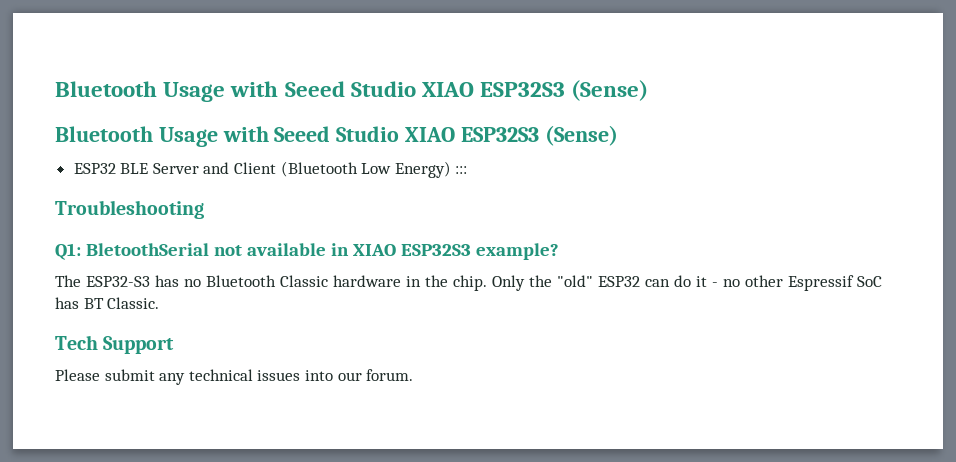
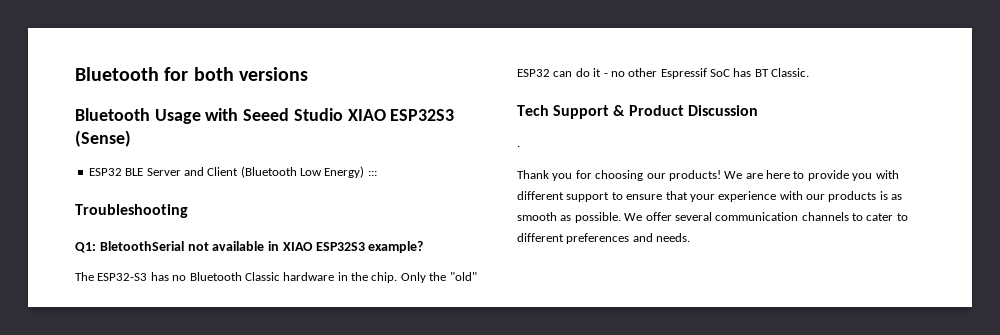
[55,80,649,102] Bluetooth Usage with Seeed Studio XIAO ESP32S3 (Sense) -> [75,67,308,81] Bluetooth for both versions
[55,369,414,385] // Please submit any technical issues into our forum. -> [613,105,758,116] [517,145,520,147] [517,170,899,181] [517,191,903,202] [517,212,908,223] [517,233,691,244] & Product Discussion // . // Thank you for choosing our products! We are here to provide you with different support to ensure that your experience with our products is as smooth as possible. We offer several communication channels to cater to different preferences and needs.

